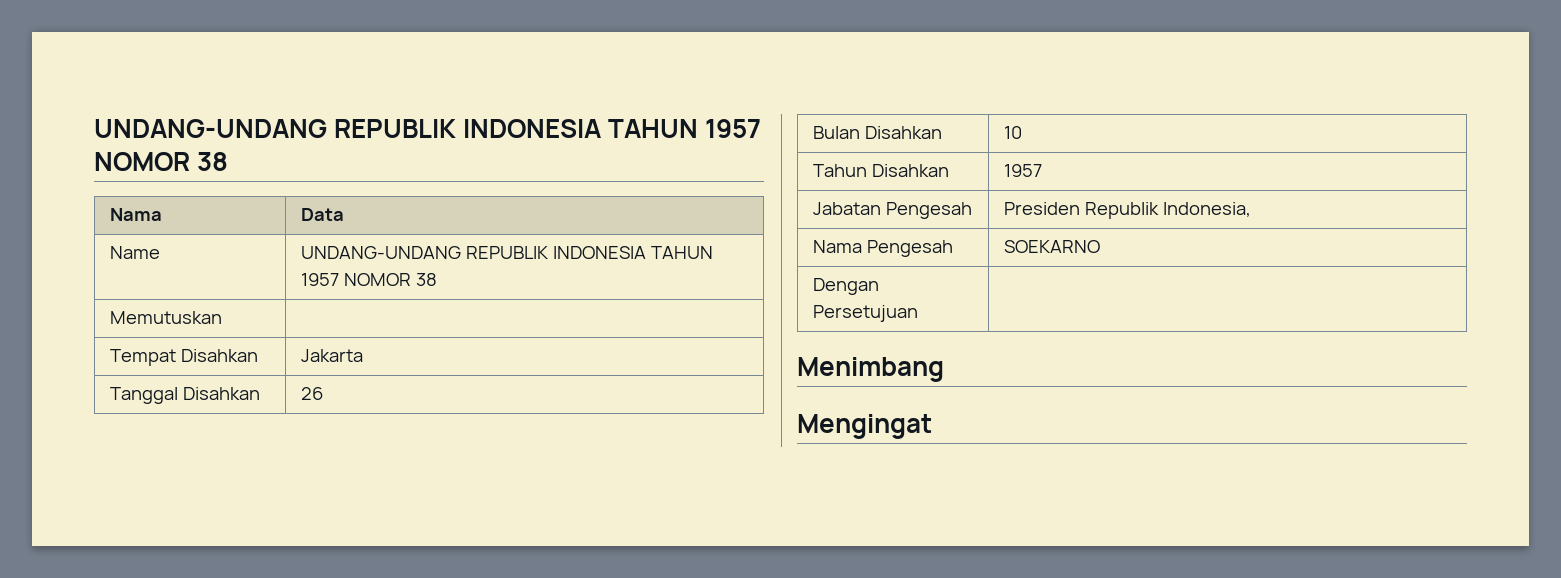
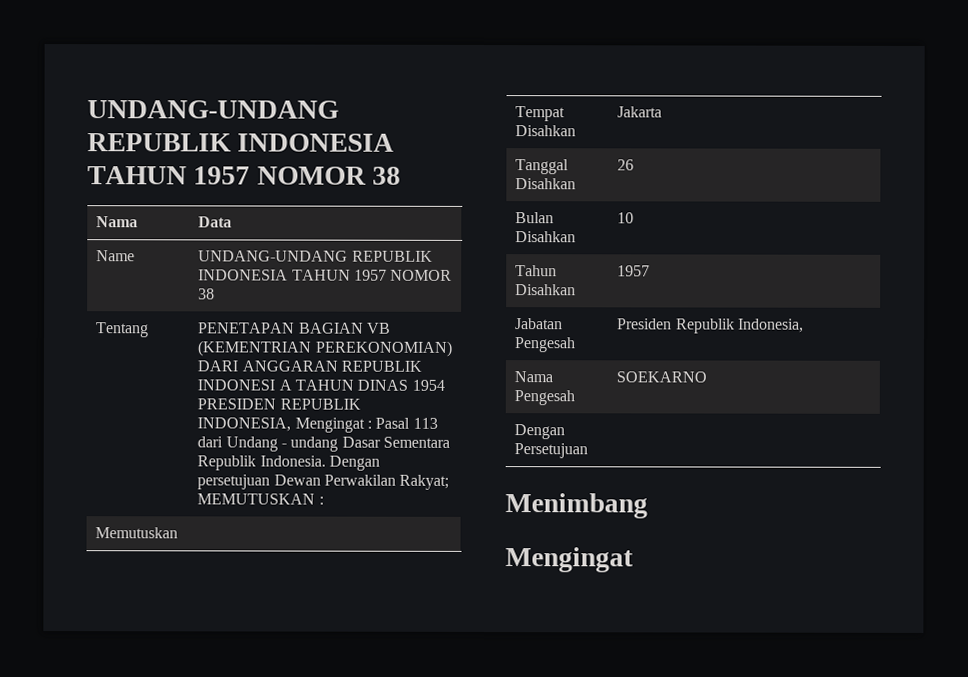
(437, 279) none -> [96,322,150,338] [198,322,391,334] [197,340,452,357] [197,360,422,372] [197,379,445,391] [197,398,361,410] [197,417,438,433] [197,436,450,452] [197,455,380,471] [197,474,450,490] [197,493,324,505] // Tentang | PENETAPAN BAGIAN VB (KEMENTRIAN PEREKONOMIAN) DARI ANGGARAN REPUBLIK INDONESI A TAHUN DINAS 1954 PRESIDEN REPUBLIK INDONESIA, Mengingat : Pasal 113 dari Undang - undang Dasar Sementara Republik Indonesia. Dengan persetujuan Dewan Perwakilan Rakyat; MEMUTUSKAN :

